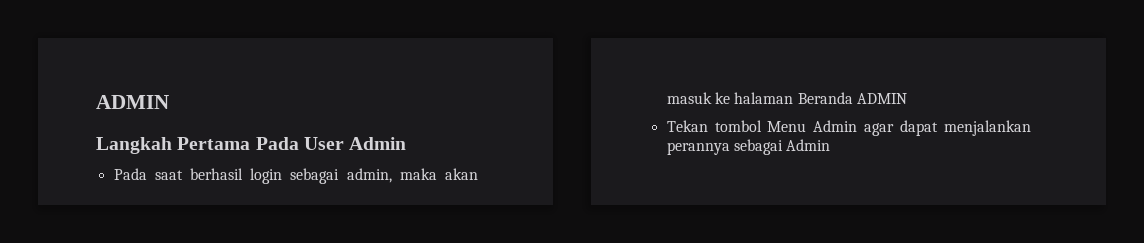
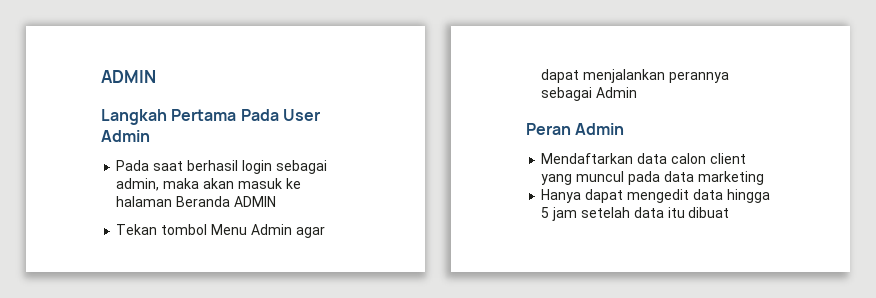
(831, 145) none -> [526,123,625,135] [541,153,746,164] [541,171,764,185] [541,189,770,203] [541,207,730,221] // Peran Admin // Mendaftarkan data calon client yang muncul pada data marketing // Hanya dapat mengedit data hingga 5 jam setelah data itu dibuat

